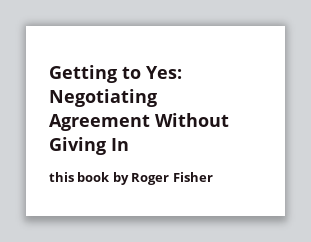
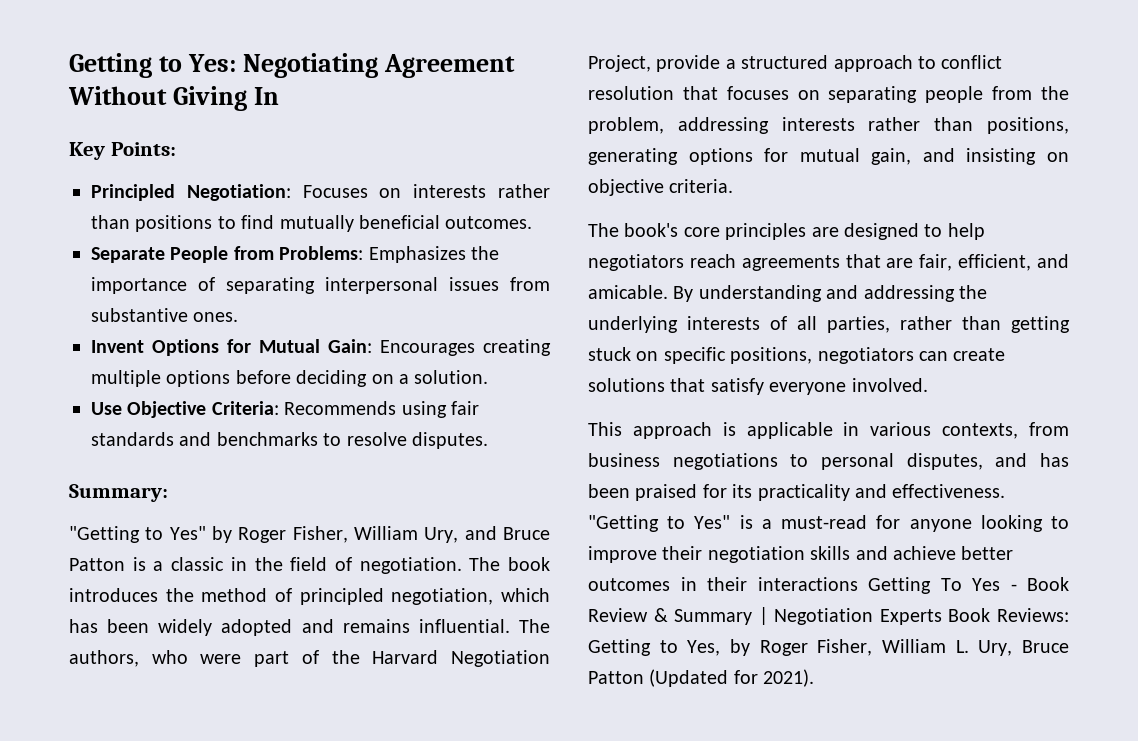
[49,172,213,185] this book by Roger Fisher -> [69,142,176,160] [91,184,550,201] [91,215,533,232] [91,246,499,263] [91,277,550,294] [91,308,239,322] [91,339,551,356] [91,370,489,387] [91,401,479,418] [91,432,488,449] [69,484,168,502] [69,526,550,543] [69,557,550,574] [69,588,550,605] [69,619,550,636] [69,650,550,667] [588,55,1003,72] [588,86,1069,103] [588,117,1069,134] [588,148,1069,165] [588,179,734,196] [588,223,985,240] [588,254,1069,271] [588,285,987,302] [588,316,1070,333] [588,347,1006,364] [588,378,928,395] [588,422,1069,439] [588,453,1069,470] [588,484,1006,501] [588,515,1069,532] [588,546,1014,563] [588,577,1069,594] [588,607,1069,625] [588,639,1069,656] [588,669,815,687] Key Points: // Principled Negotiation: Focuses on interests rather than positions to find mutually beneficial outcomes. // Separate People from Problems: Emphasizes the importance of separating interpersonal issues from substantive ones. // Invent Options for Mutual Gain: Encourages creating multiple options before deciding on a solution. // Use Objective Criteria: Recommends using fair standards and benchmarks to resolve disputes. // Summary: // "Getting to Yes" by Roger Fisher, William Ury, and Bruce Patton is a classic in the field of negotiation. The book introduces the method of principled negotiation, which has been widely adopted and remains influential. The authors, who were part of the Harvard Negotiation Project, provide a structured approach to conflict resolution that focuses on separating people from the problem, addressing interests rather than positions, generating options for mutual gain, and insisting on objective criteria. // The book's core principles are designed to help negotiators reach agreements that are fair, efficient, and amicable. By understanding and addressing the underlying interests of all parties, rather than getting stuck on specific positions, negotiators can create solutions that satisfy everyone involved. // This approach is applicable in various contexts, from business negotiations to personal disputes, and has been praised for its practicality and effectiveness. "Getting to Yes" is a must-read for anyone looking to improve their negotiation skills and achieve better outcomes in their interactions Getting To Yes - Book Review & Summary | Negotiation Experts Book Reviews: Getting to Yes, by Roger Fisher, William L. Ury, Bruce Patton (Updated for 2021).

